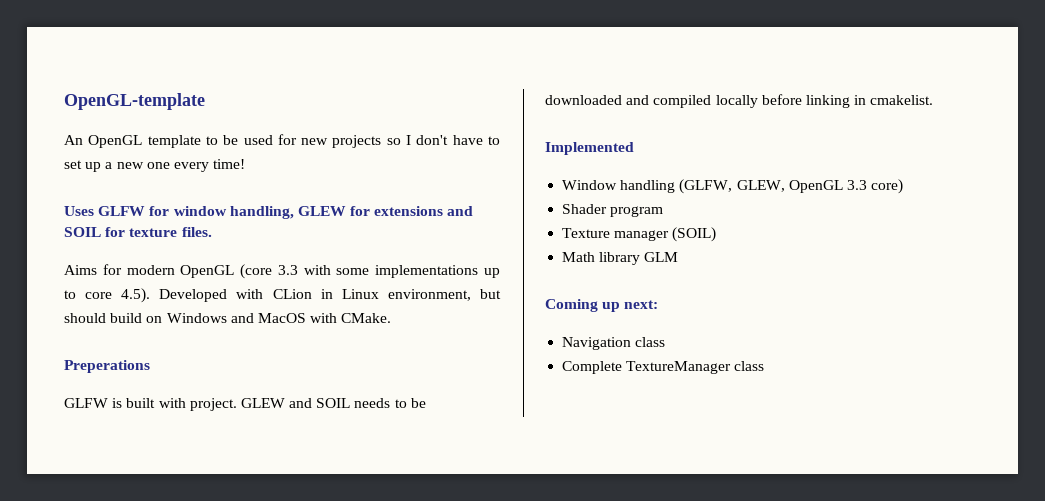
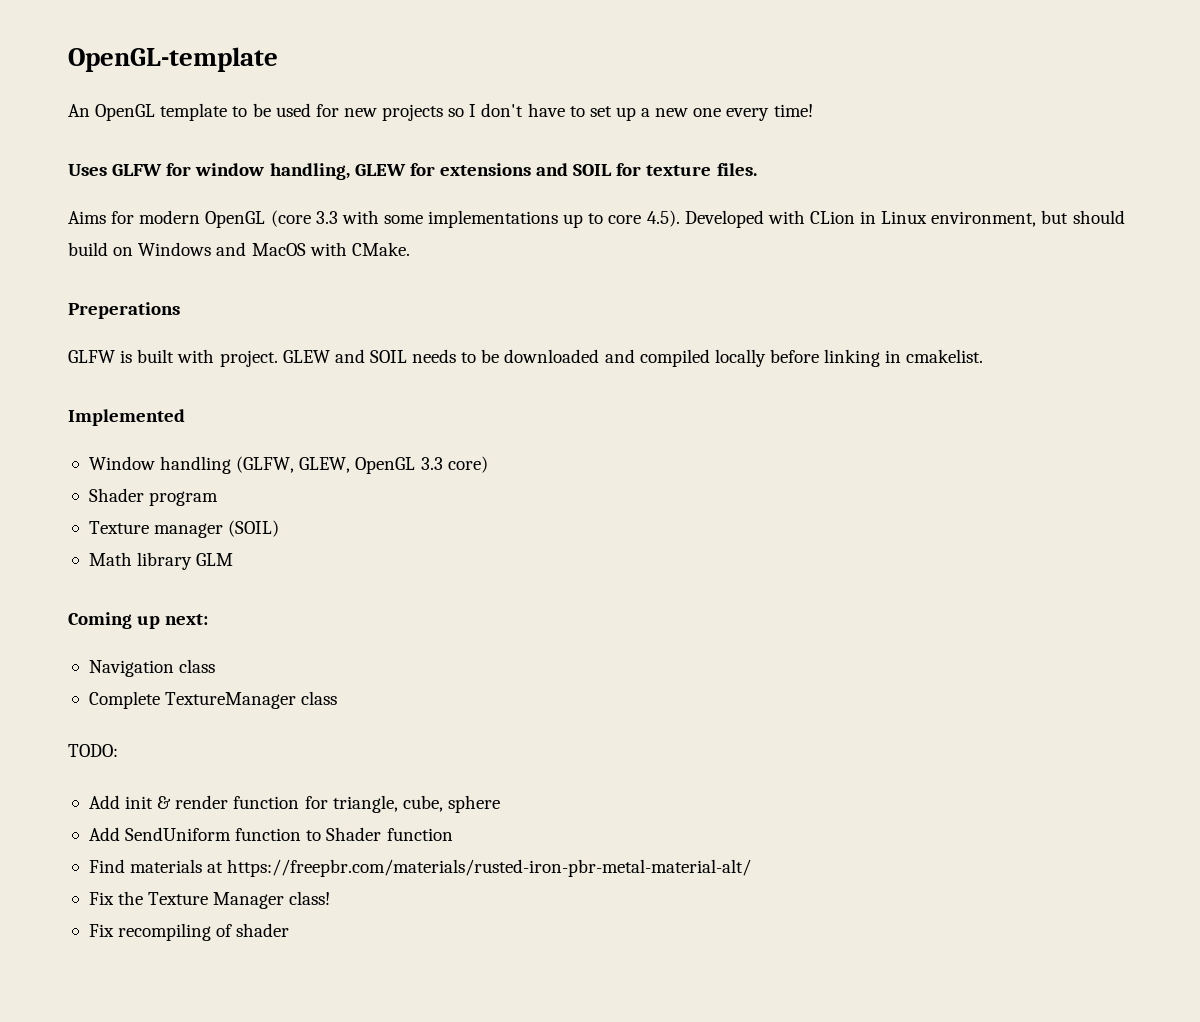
(765, 366) none -> [68,744,118,757] [88,795,500,813] [88,827,453,841] [88,859,752,877] [88,891,331,909] [88,923,290,941] // TODO: // Add init & render function for triangle, cube, sphere // Add SendUniform function to Shader function // Find materials at https://freepbr.com/materials/rusted-iron-pbr-metal-material-alt/ // Fix the Texture Manager class! // Fix recompiling of shader

